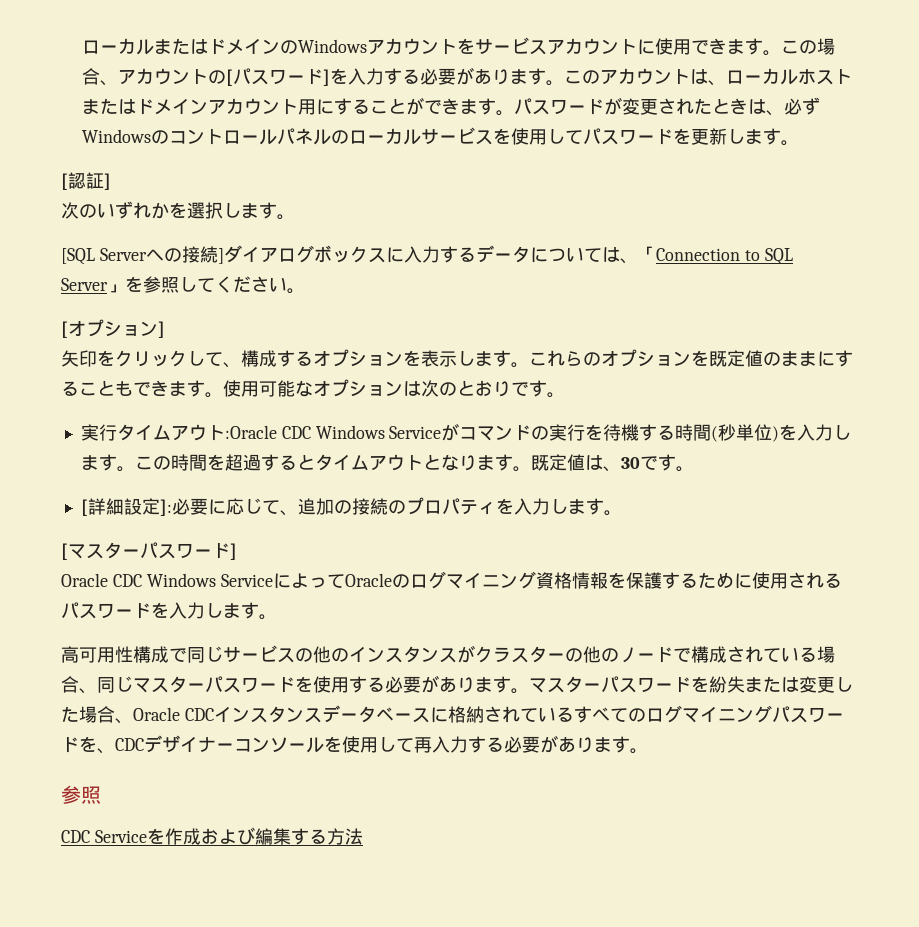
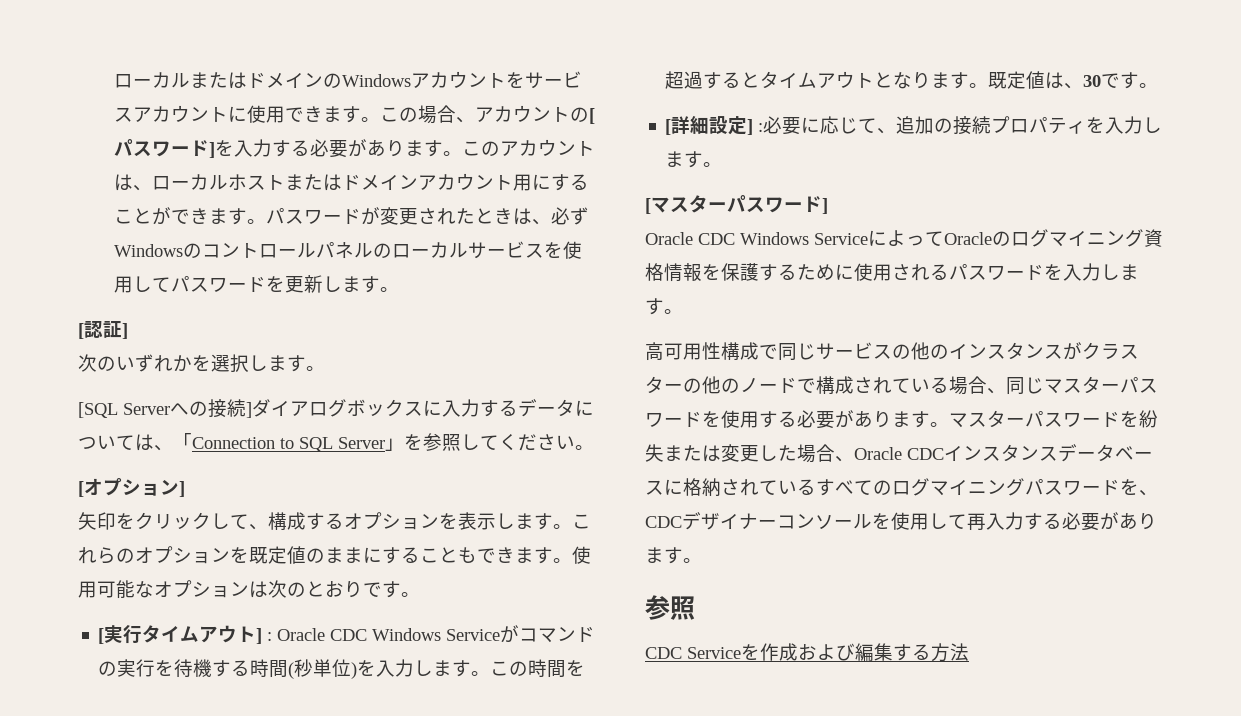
(565, 395) none -> [98,628,105,644] [
[224,425,277,439] :Oracle -> [256,628,326,644] ] : Oracle
[159,499,172,516] ]: -> [747,119,764,135] ] :
[387,500,406,514] の -> (992, 125) none

